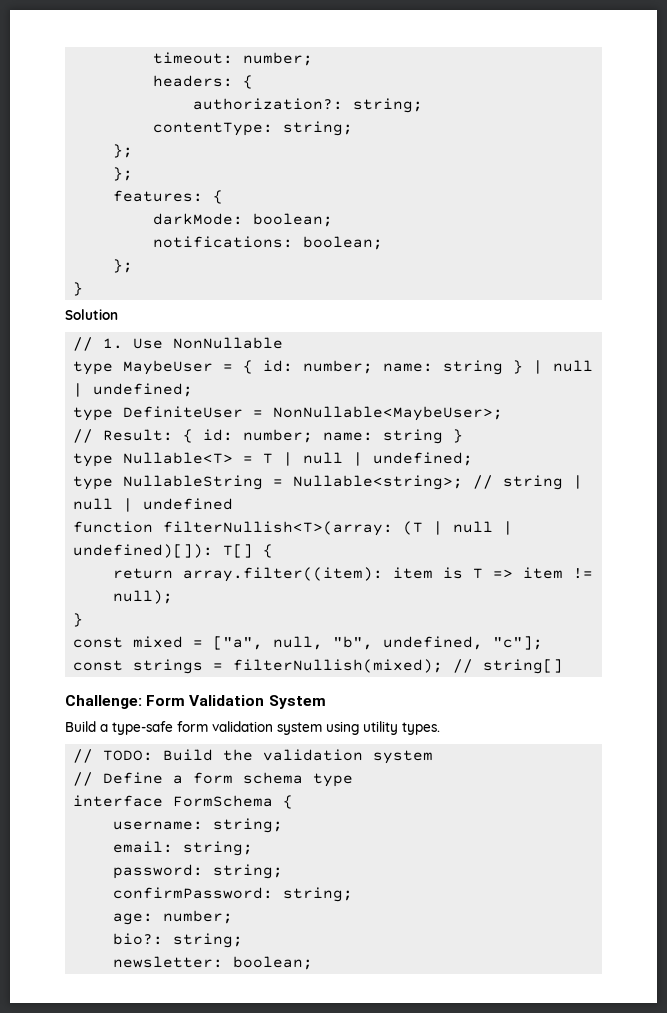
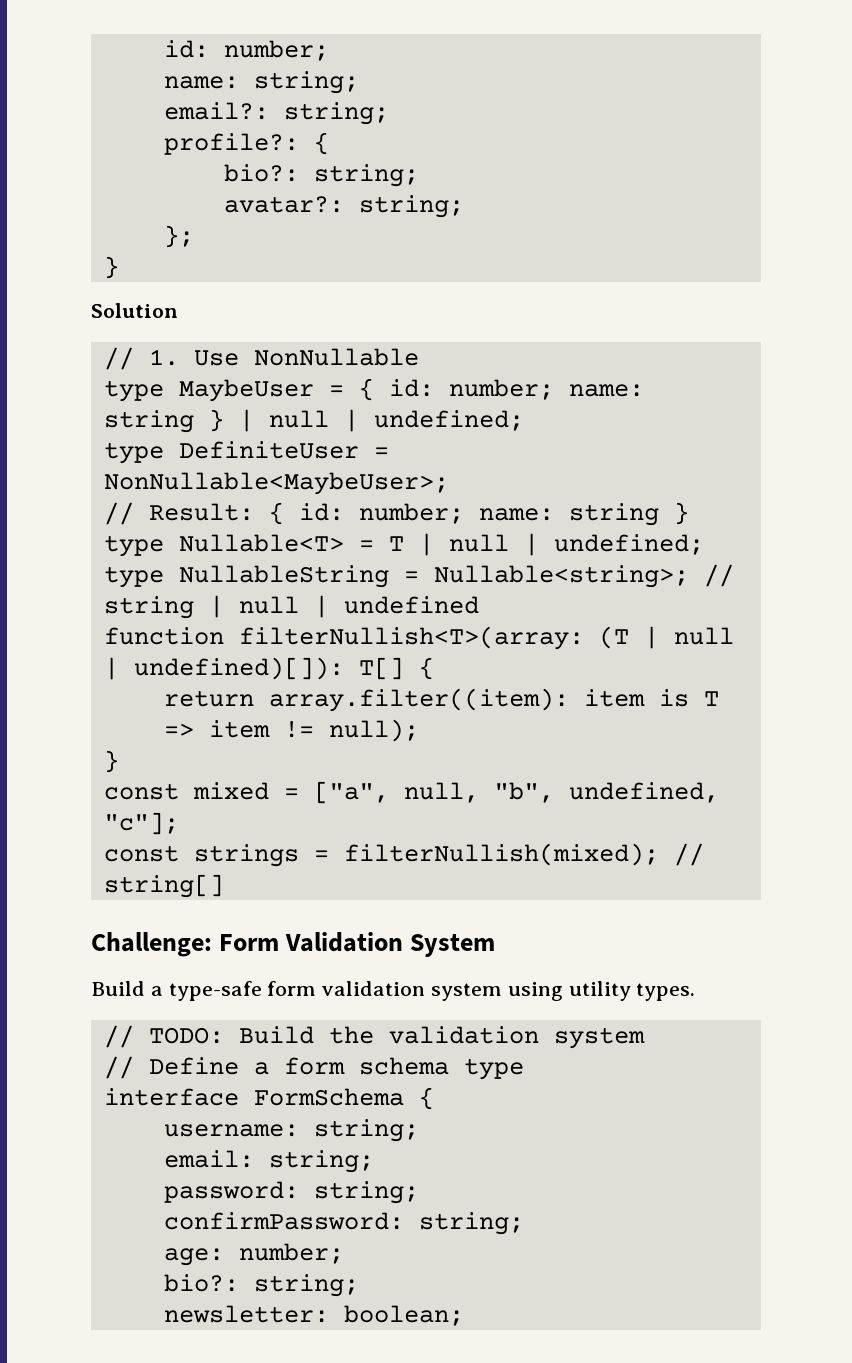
[153,52,314,66] [153,75,254,89] [193,98,424,113] [153,122,274,136] timeout: number; // headers: { // authorization?: string; // contentType: -> [163,40,329,61] [163,71,359,94] [163,102,389,125] [163,132,329,155] [223,164,419,187] [223,196,344,213] id: number; // name: string; // email?: string; // profile?: { // bio?: string; // avatar?:
[113,167,134,181] [113,190,224,204] [153,213,334,227] [153,236,384,250] [113,259,134,273] // }; // features: { // darkMode: boolean; // notifications: boolean; // }; -> (194, 236) none

